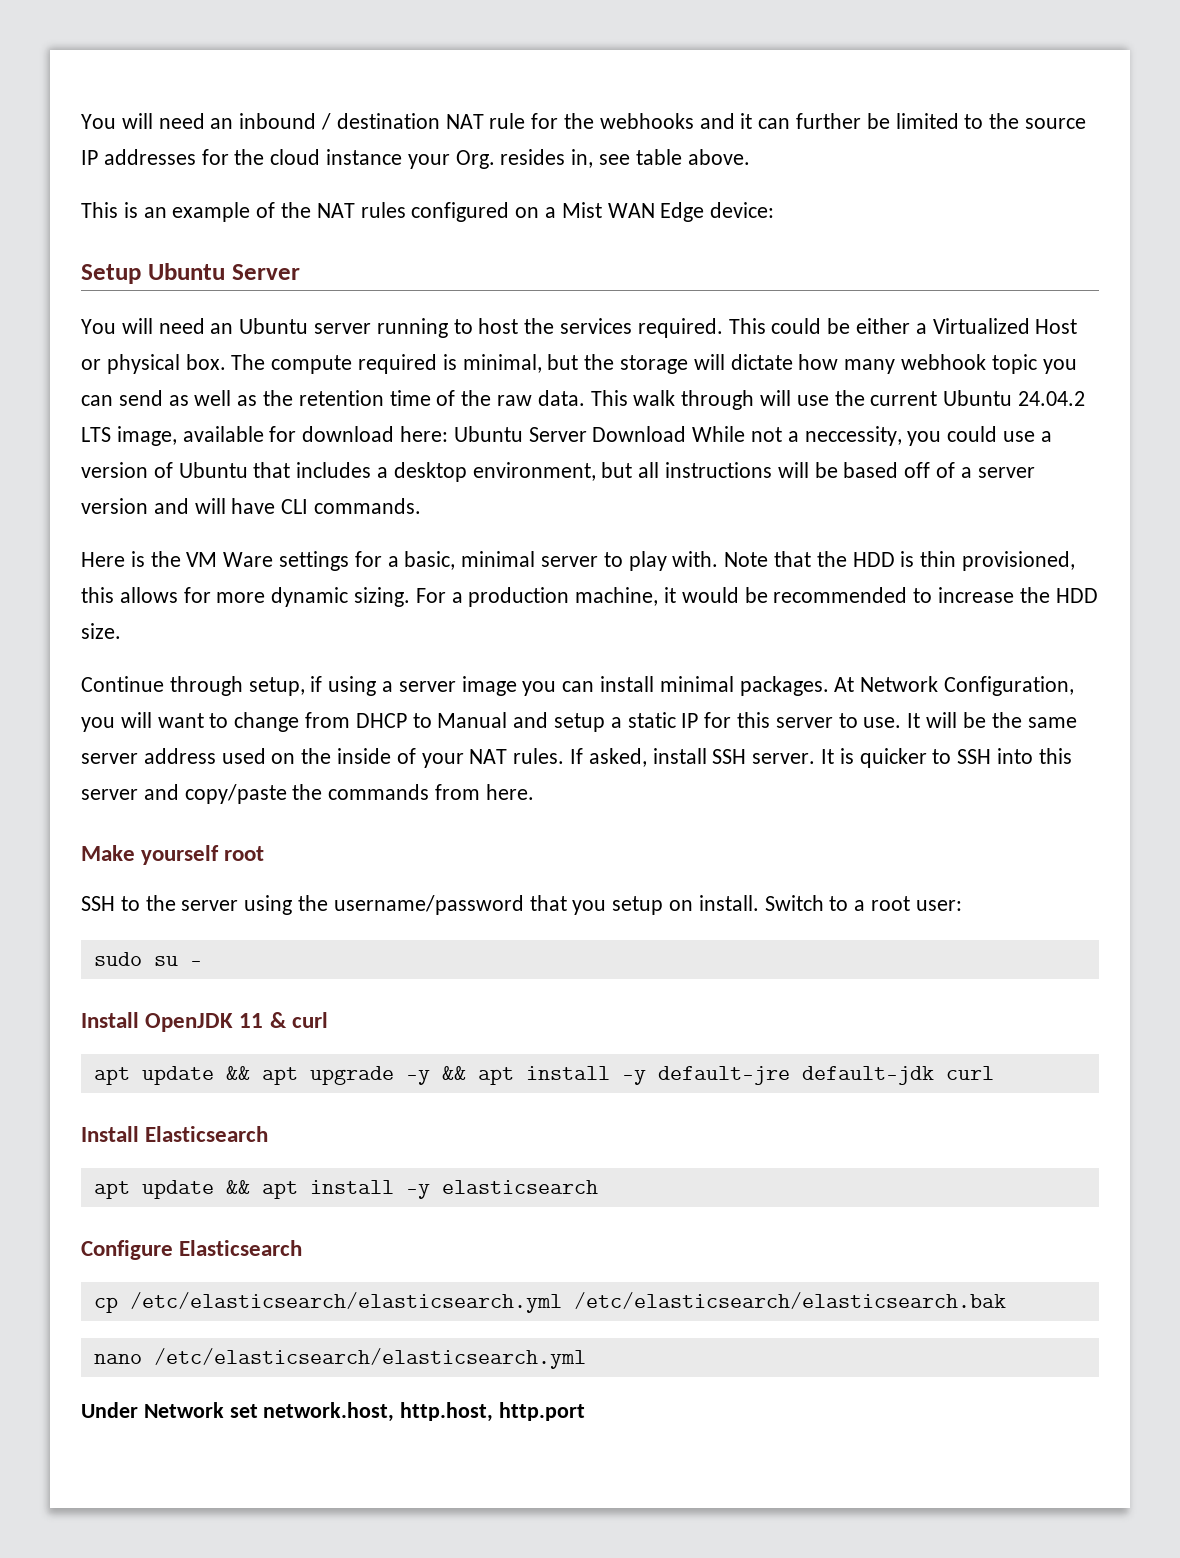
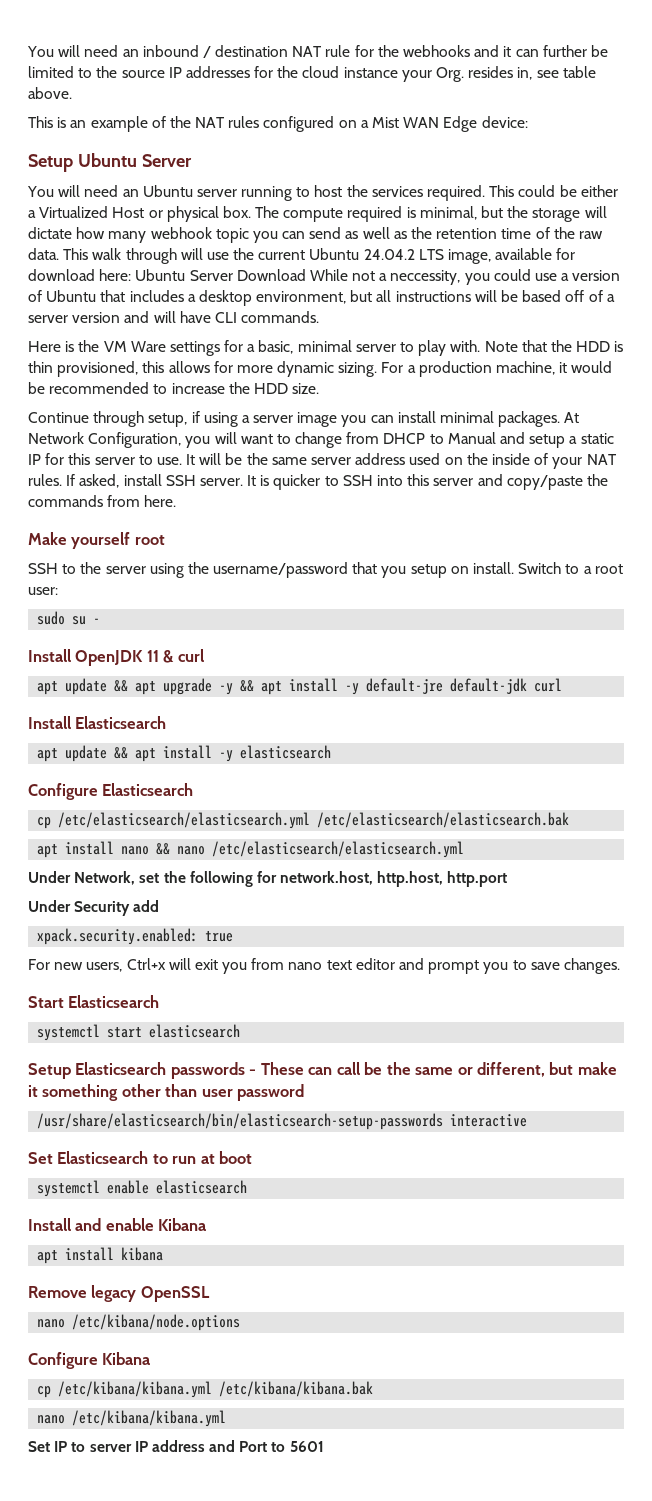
(1006, 1300) none -> [37,841,171,858] apt install nano &&
[143,1402,586,1422] Network set network.host, http.host, http.port -> [74,871,508,887] [28,900,160,916] [37,928,234,945] [28,958,620,974] [28,995,160,1008] [37,1024,241,1041] [28,1062,617,1079] [28,1084,305,1101] [37,1113,528,1130] [28,1151,253,1164] [37,1180,248,1197] [28,1218,208,1231] [37,1247,164,1264] [28,1285,210,1302] [37,1314,241,1331] [28,1352,152,1369] [37,1381,374,1398] [37,1410,227,1427] [28,1440,324,1452] Network, set the following for network.host, http.host, http.port // Under Security add // xpack.security.enabled: true // For new users, Ctrl+x will exit you from nano text editor and prompt you to save changes. // Start Elasticsearch // systemctl start elasticsearch // Setup Elasticsearch passwords - These can call be the same or different, but make it something other than user password // /usr/share/elasticsearch/bin/elasticsearch-setup-passwords interactive // Set Elasticsearch to run at boot // systemctl enable elasticsearch // Install and enable Kibana // apt install kibana // Remove legacy OpenSSL // nano /etc/kibana/node.options // Configure Kibana // cp /etc/kibana/kibana.yml /etc/kibana/kibana.bak // nano /etc/kibana/kibana.yml // Set IP to server IP address and Port to 5601

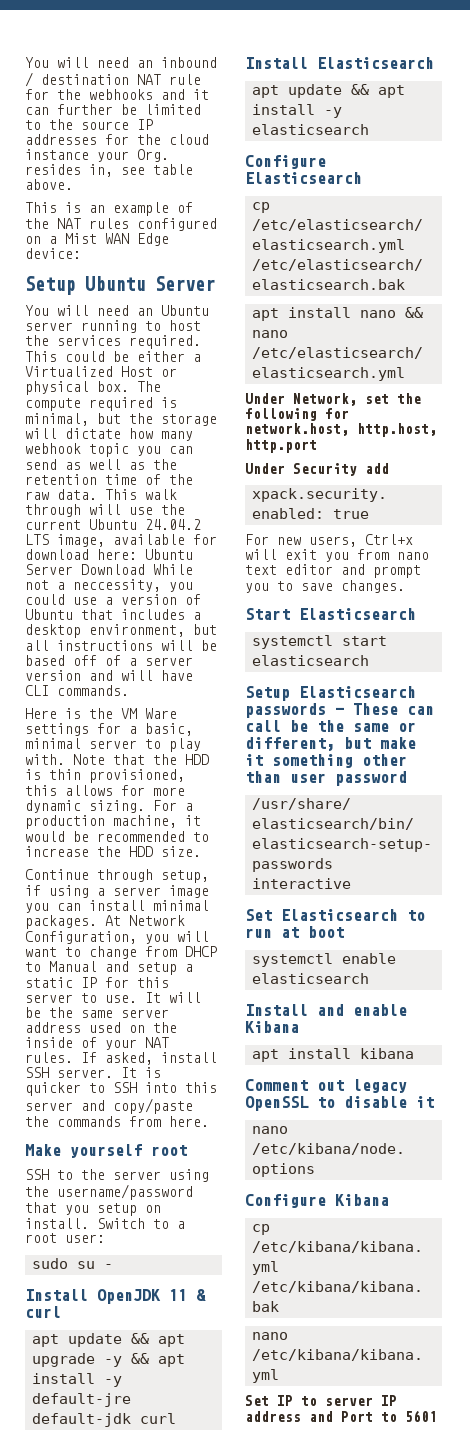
[28,1286,87,1298] Remove -> [245,1079,344,1091] Comment out
(210, 1294) none -> [317,1096,434,1108] to disable it

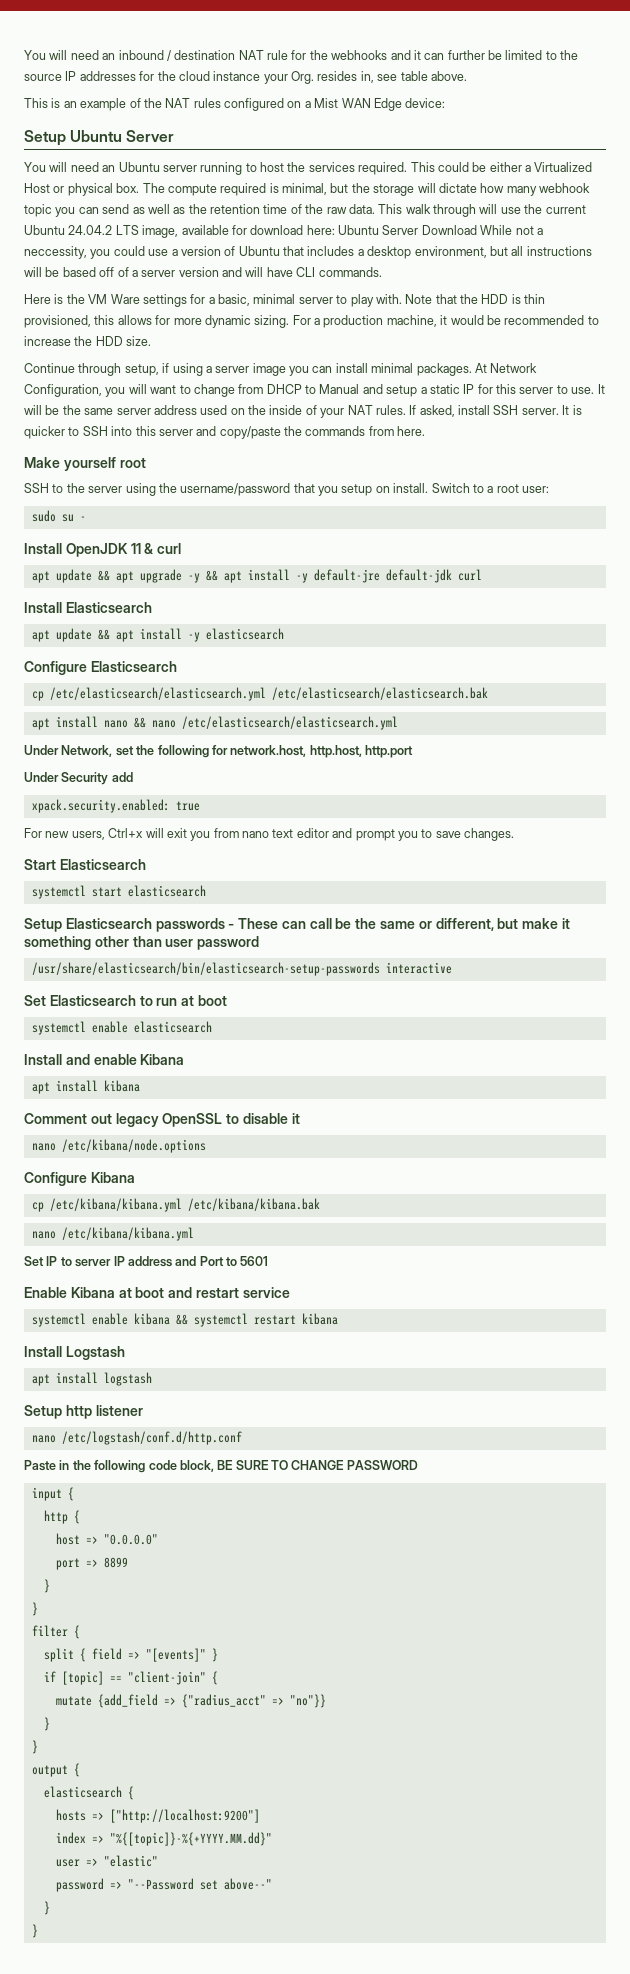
(437, 1416) none -> [24,1287,290,1298] [31,1313,338,1327] [24,1346,125,1360] [31,1372,152,1386] [24,1405,143,1419] [31,1431,242,1445] [24,1460,418,1473] [31,1487,74,1501] [43,1510,80,1524] [55,1533,158,1545] [55,1557,128,1570] [43,1579,50,1593] [31,1602,38,1616] [31,1625,80,1639] [43,1648,218,1662] [43,1671,218,1685] [55,1694,326,1708] [43,1717,50,1731] [31,1740,38,1754] [31,1763,80,1777] [43,1786,134,1800] [55,1809,260,1823] [55,1832,272,1846] [55,1855,158,1867] [55,1878,272,1892] [43,1901,50,1915] [31,1924,38,1938] // Enable Kibana at boot and restart service // systemctl enable kibana && systemctl restart kibana // Install Logstash // apt install logstash // Setup http listener // nano /etc/logstash/conf.d/http.conf // Paste in the following code block, BE SURE TO CHANGE PASSWORD // input { // http { // host => "0.0.0.0" // port => 8899 // } // } // filter { // split { field => "[events]" } // if [topic] == "client-join" { // mutate {add_field => {"radius_acct" => "no"}} // } // } // output { // elasticsearch { // hosts => ["http://localhost:9200"] // index => "%{[topic]}-%{+YYYY.MM.dd}" // user => "elastic" // password => "--Password set above--" // } // }

